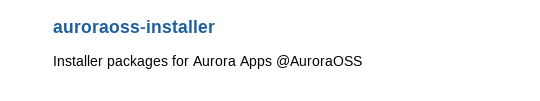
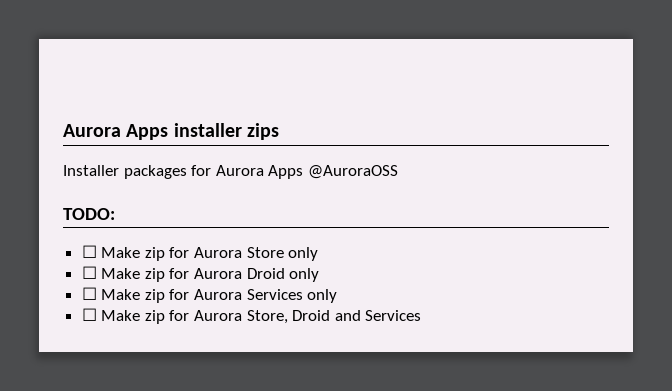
[53,20,215,33] auroraoss-installer -> [63,123,279,140] Aurora Apps installer zips
(362, 61) none -> [63,208,115,220] [81,245,319,261] [81,266,320,282] [81,287,338,303] [81,308,422,324] // TODO: // ☐ Make zip for Aurora Store only // ☐ Make zip for Aurora Droid only // ☐ Make zip for Aurora Services only // ☐ Make zip for Aurora Store, Droid and Services

